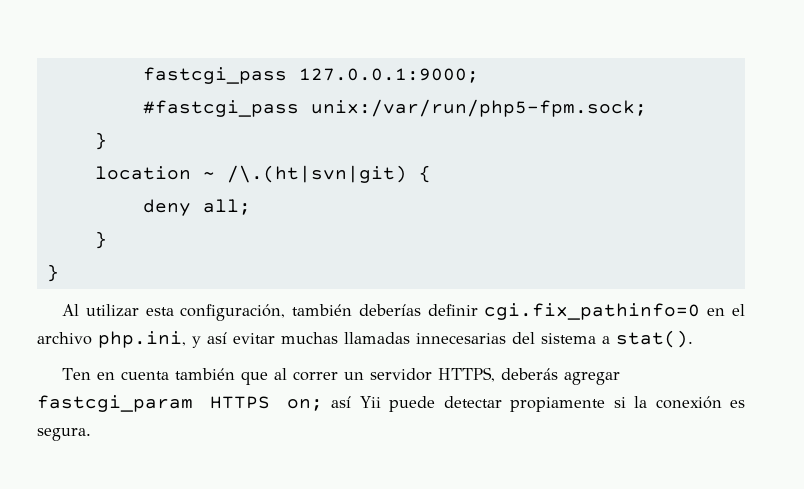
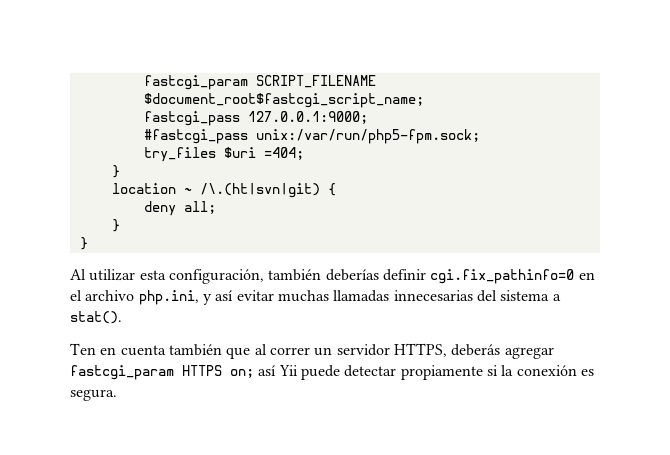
(142, 75) none -> [143,75,376,90] [143,93,424,108] fastcgi_param SCRIPT_FILENAME $document_root$fastcgi_script_name; //
(647, 108) none -> [143,147,304,162] // try_files $uri =404;

